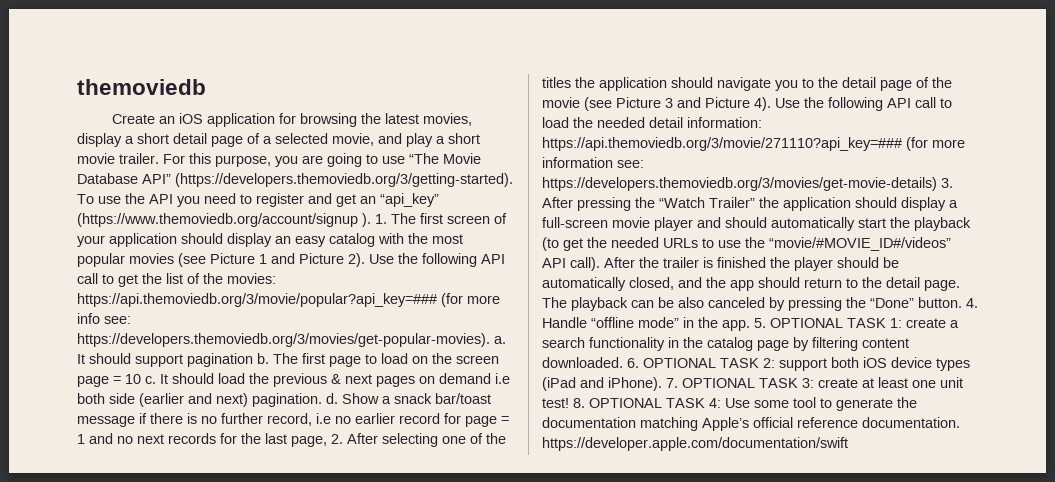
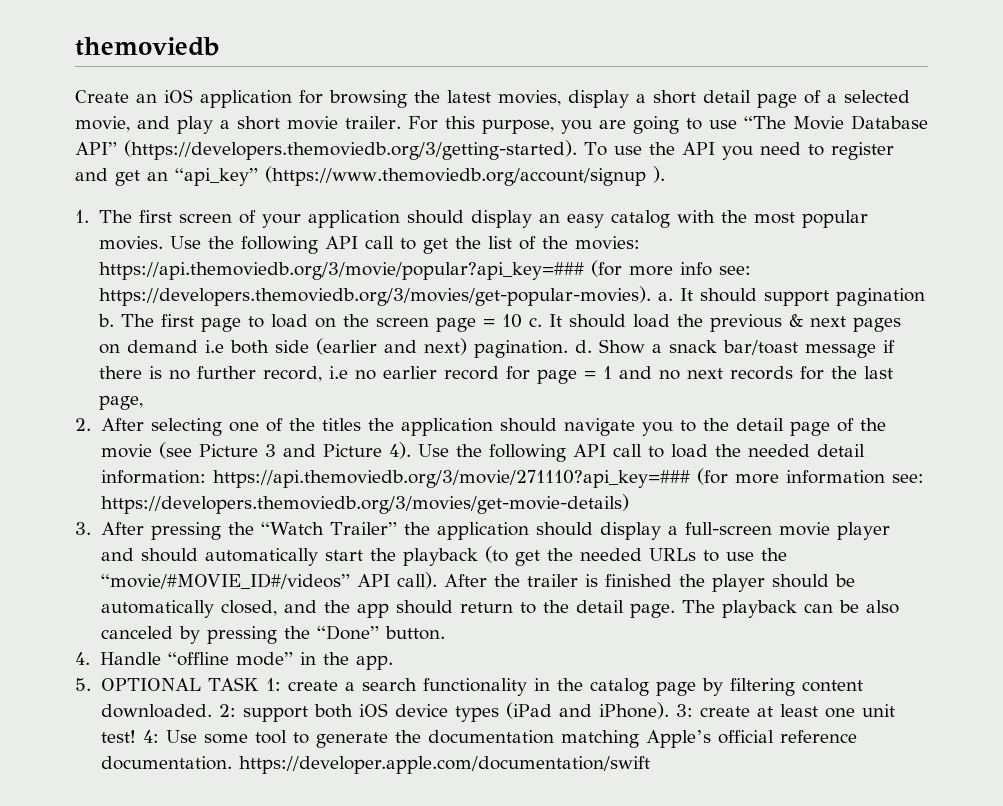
(371, 220) none -> (665, 174) //
[129,253,365,267] movies (see Picture 1 and Picture 2). -> [99,236,164,250] movies.
(327, 441) none -> (144, 402) //
(937, 184) none -> (629, 504) //
(962, 302) none -> (445, 633) //
(750, 325) none -> (393, 662) //
[627,358,759,368] 6. OPTIONAL TASK -> (212, 711) none
[666,378,798,388] 7. OPTIONAL TASK -> (669, 710) none
[573,398,705,408] 8. OPTIONAL TASK -> (136, 736) none

